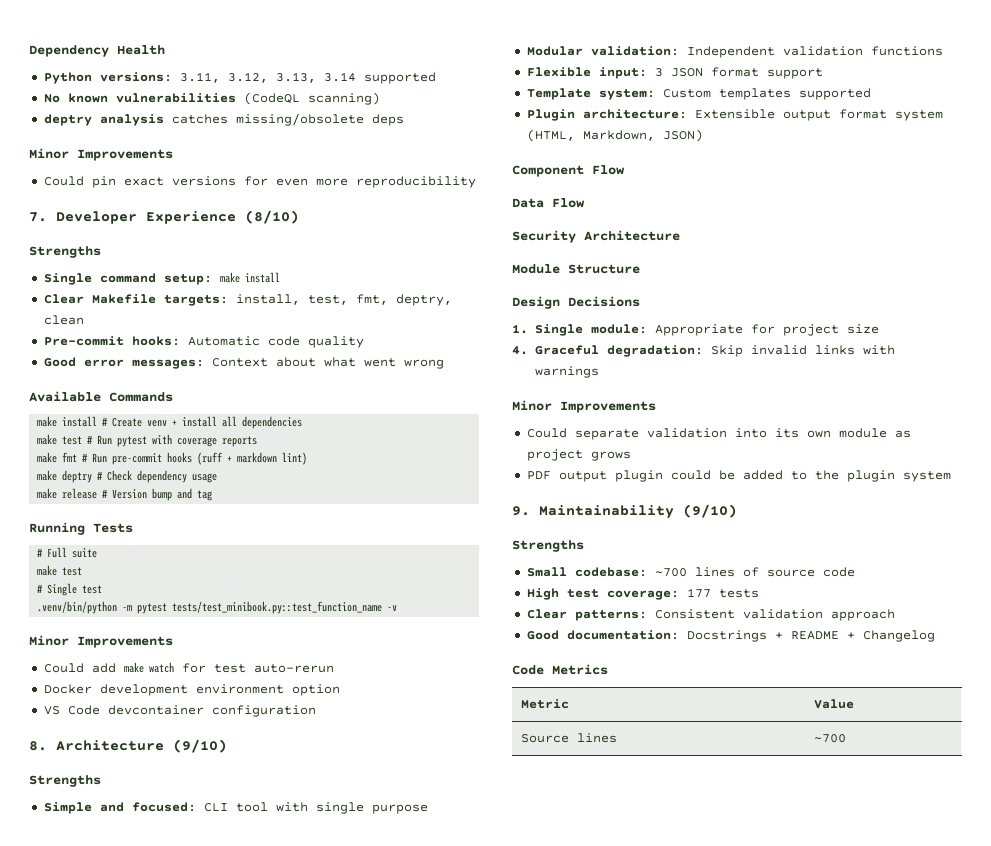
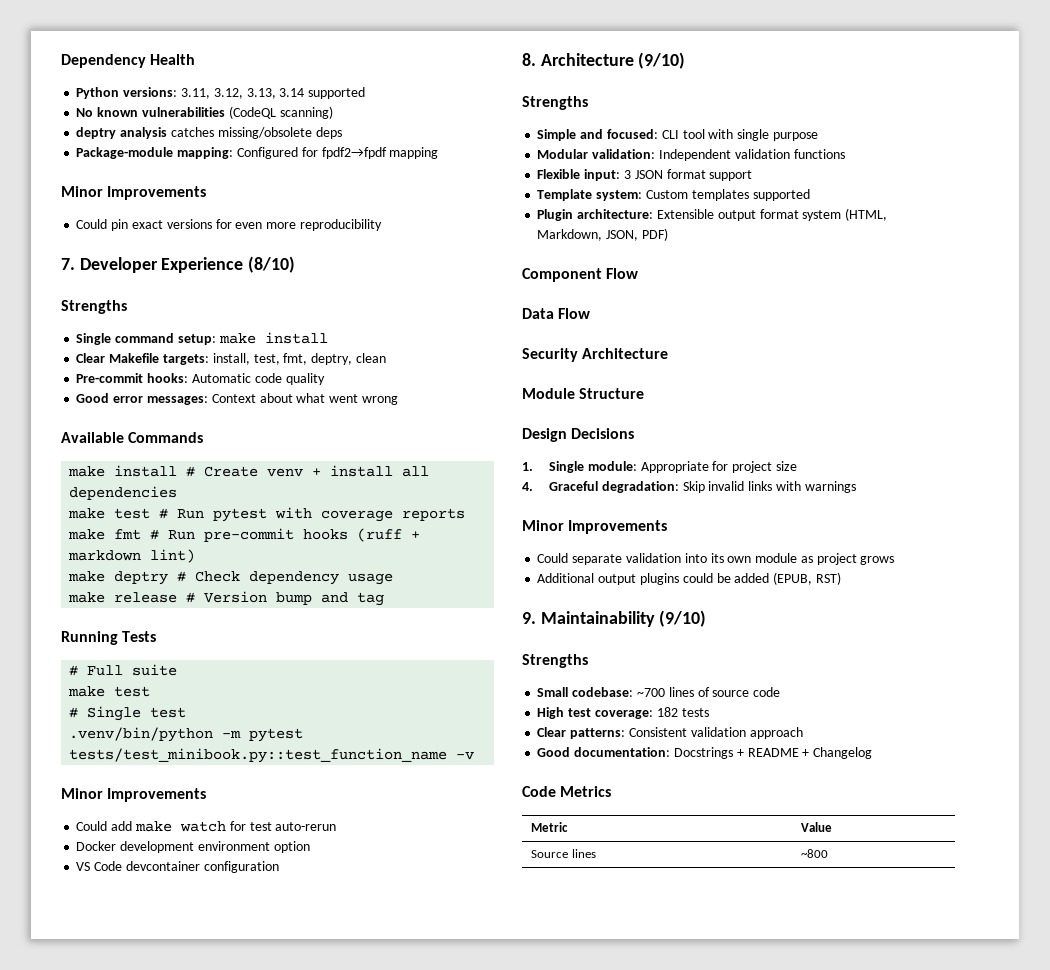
(404, 120) none -> [76,147,439,159] // Package-module mapping: Configured for fpdf2→fpdf mapping
[662,129,703,142] JSON) -> [606,228,668,241] JSON, PDF)
[526,470,951,482] PDF output plugin could be added to the plugin system -> [537,572,841,585] Additional output plugins could be added (EPUB, RST)
[686,588,711,598] 177 -> [656,707,678,717] 182
[813,734,846,743] ~700 -> [801,849,829,858] ~800

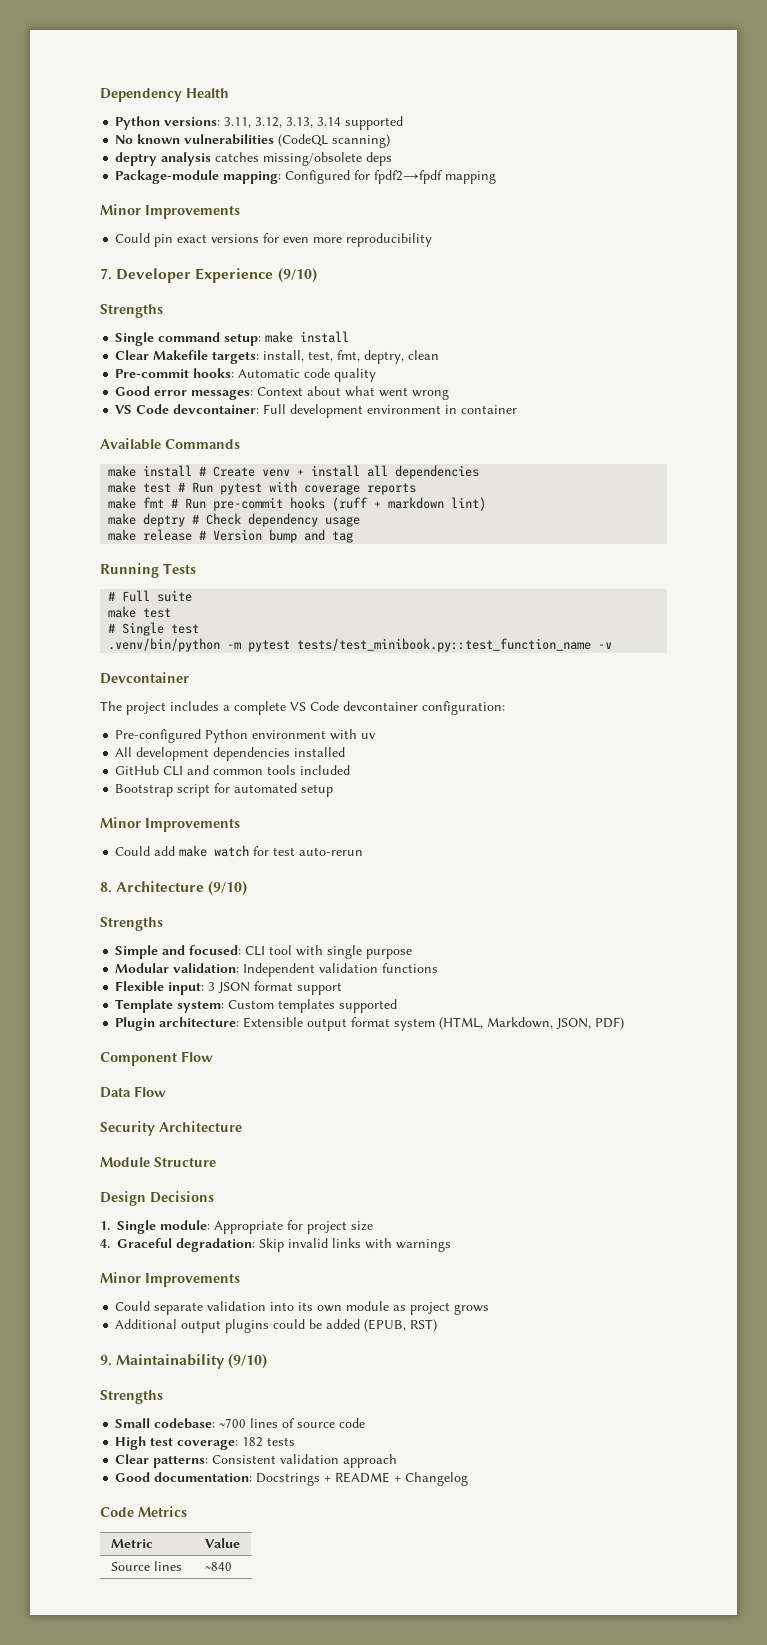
[248,256,296,273] (8/10) -> [277,268,317,283] (9/10)
(398, 400) none -> [115,404,518,418] // VS Code devcontainer: Full development environment in container
(475, 756) none -> [100,672,189,684] [100,701,505,715] [115,729,377,743] [115,747,346,761] [115,765,351,776] [115,783,334,797] // Devcontainer // The project includes a complete VS Code devcontainer configuration: // Pre-configured Python environment with uv // All development dependencies installed // GitHub CLI and common tools included // Bootstrap script for automated setup
[76,841,310,853] [76,861,279,873] // Docker development environment option // VS Code devcontainer configuration -> (364, 851) none
[801,849,829,858] ~800 -> [204,1562,232,1571] ~840

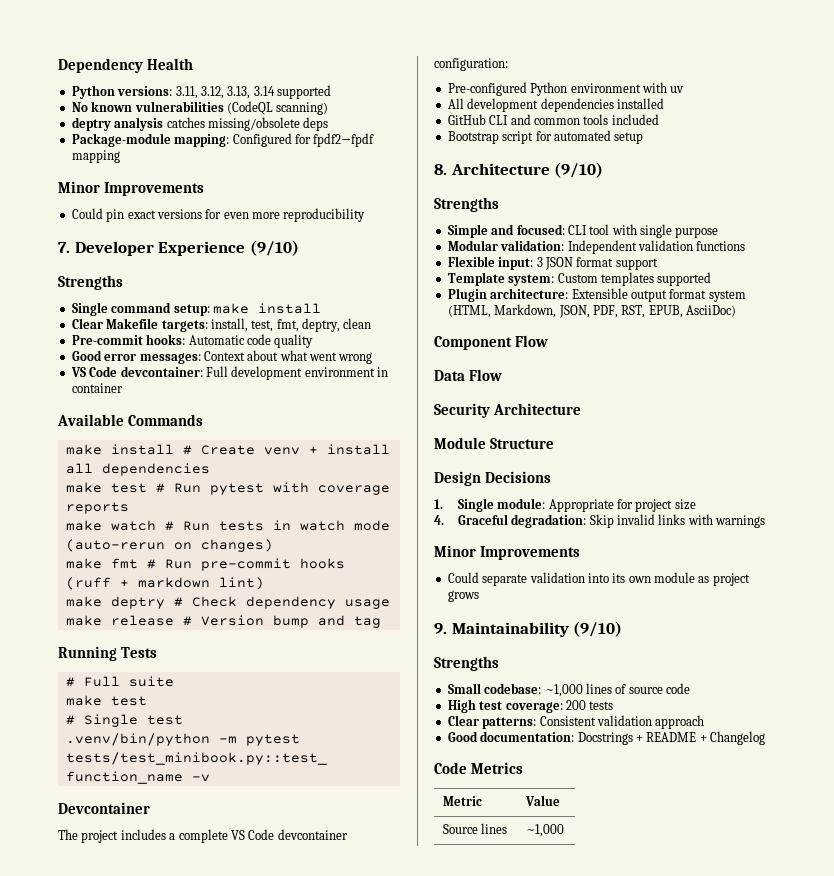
(417, 489) none -> [65,520,390,531] [65,539,273,552] // make watch # Run tests in watch mode (auto-rerun on changes)
[100,817,240,832] [115,845,364,857] // Minor Improvements // Could add make watch for test auto-rerun -> (644, 138) none
[595,1017,625,1030] PDF) -> [592,305,736,318] PDF, RST, EPUB, AsciiDoc)
[115,1319,438,1333] // Additional output plugins could be added (EPUB, RST) -> (479, 596) none
[219,1418,247,1428] ~700 -> [544,684,583,697] ~1,000
[242,1437,264,1447] 182 -> [565,700,586,710] 200
[204,1562,232,1571] ~840 -> [525,824,564,837] ~1,000

